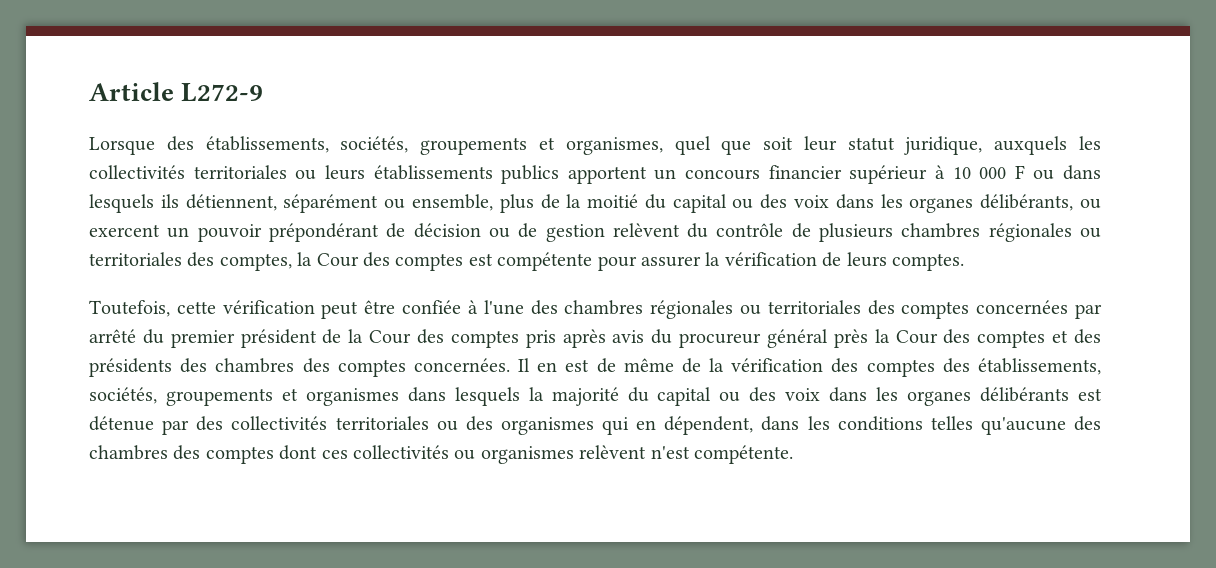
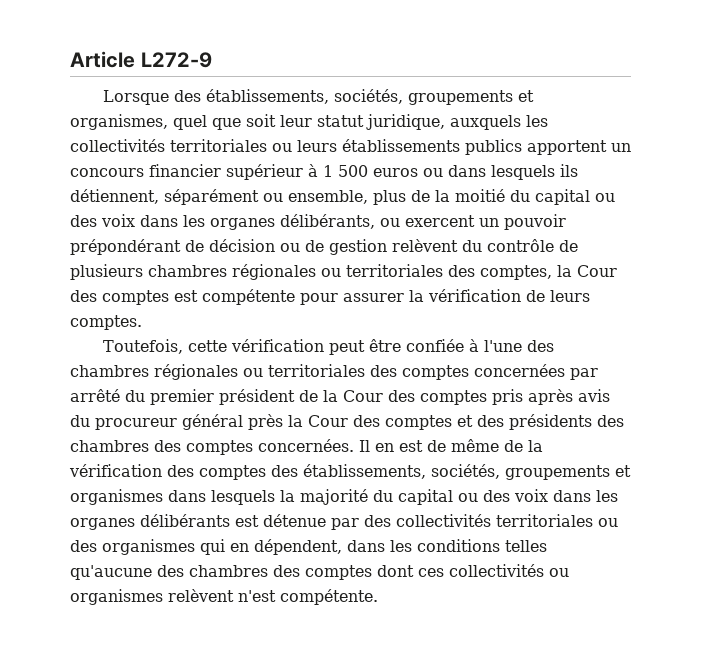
[952,165,1025,179] 10 000 F -> [323,165,418,177] 1 500 euros

